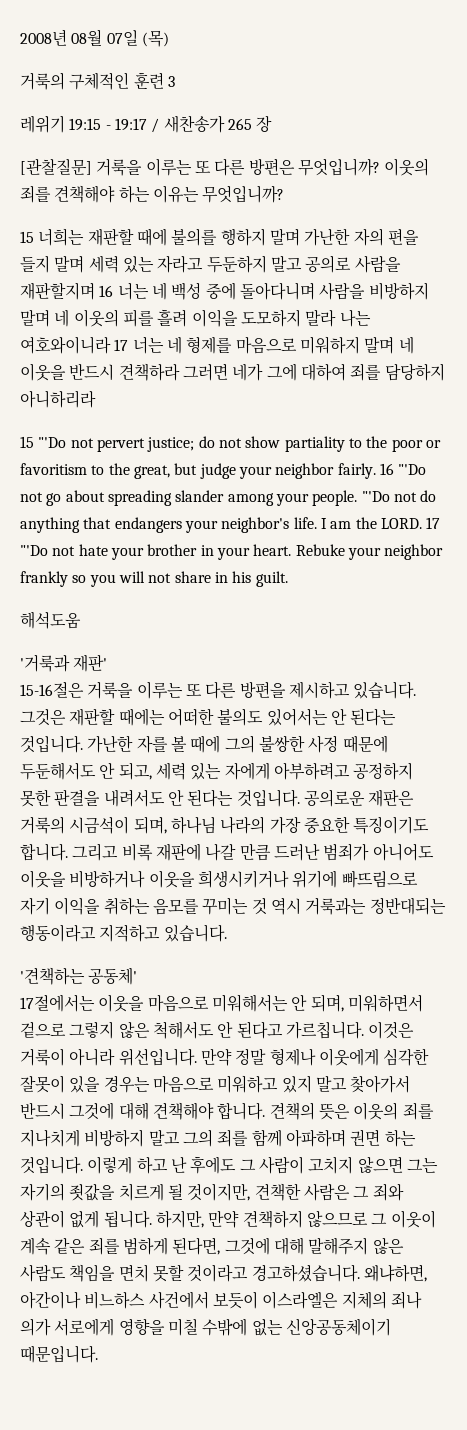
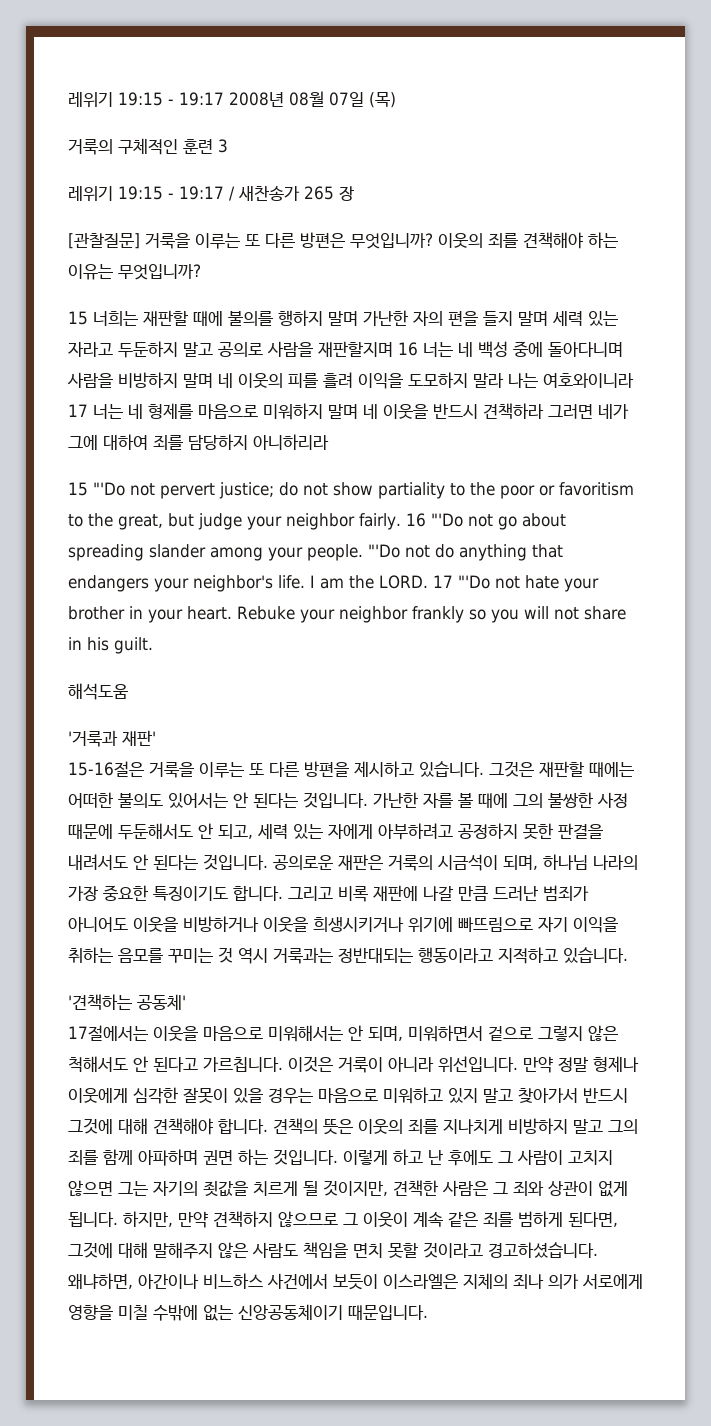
(20, 37) none -> [68,92,224,108] 레위기 19:15 - 19:17

